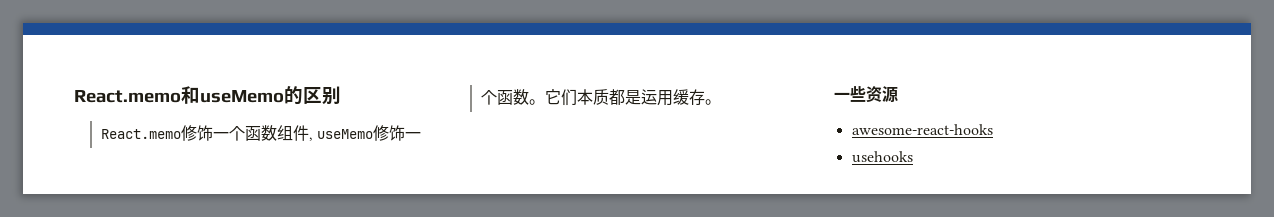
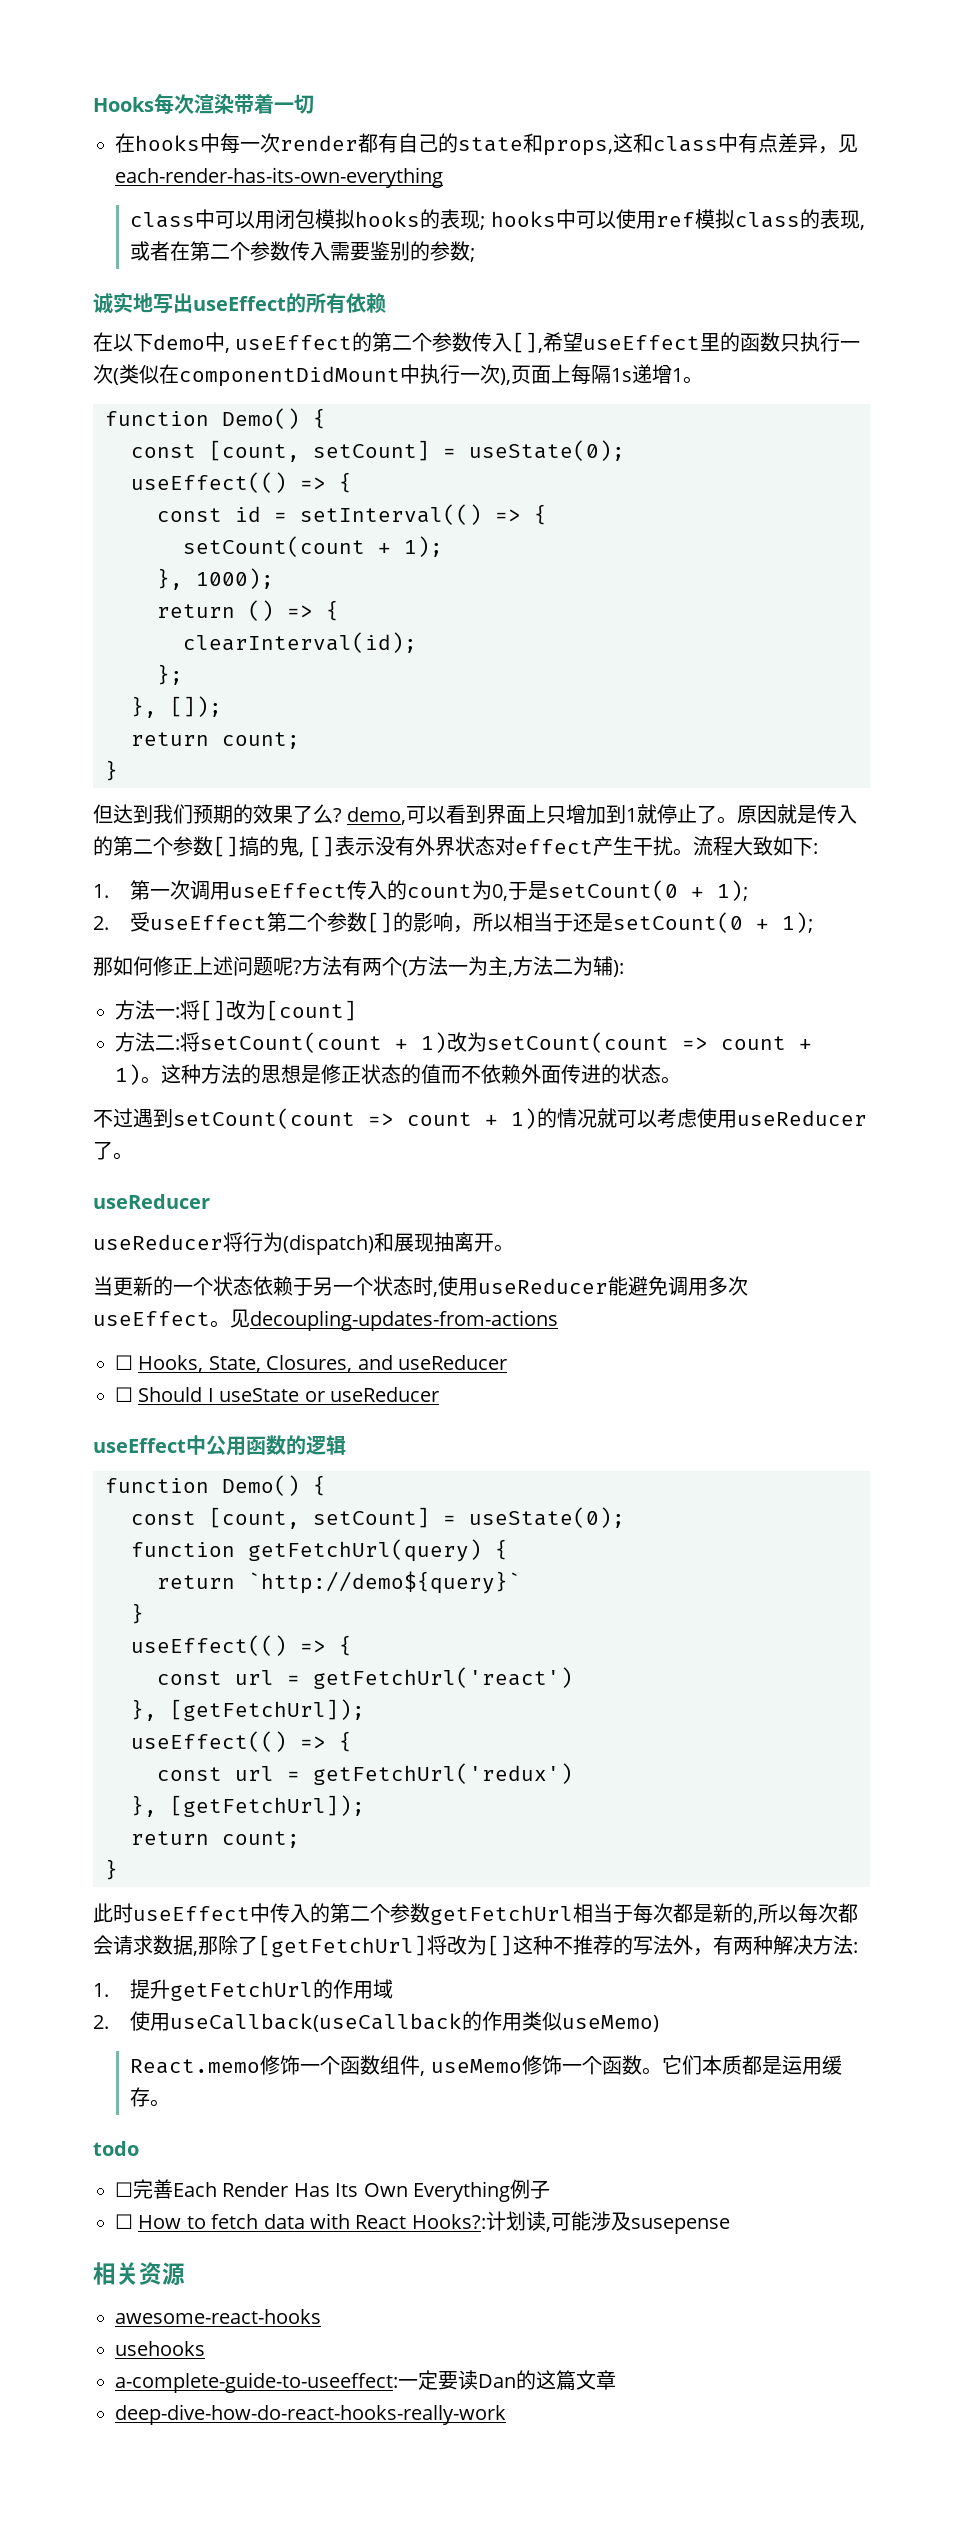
[74,86,341,105] React.memo和useMemo的区别 -> [93,93,314,114] [115,133,858,156] [115,167,443,188] [130,209,865,230] [130,241,476,262] [93,292,386,314] [93,332,861,353] [93,364,703,387] [105,408,326,429] [131,440,625,462] [131,472,352,493] [157,504,547,525] [183,536,443,557] [157,568,274,590] [157,600,339,621] [183,632,417,653] [157,664,183,685] [131,696,222,718] [131,732,300,749] [105,760,118,781] [93,804,858,825] [93,836,819,857] [93,880,749,901] [93,912,814,933] [93,956,624,977] [115,1000,357,1021] [115,1032,812,1053] [115,1064,681,1085] [93,1108,867,1129] [93,1141,133,1160] [93,1194,210,1209] [93,1232,514,1255] [93,1276,748,1297] [93,1309,558,1331] [115,1355,507,1373] [115,1387,439,1402] [93,1435,346,1456] [105,1475,326,1496] [131,1507,625,1529] [131,1539,508,1562] [157,1571,521,1594] [131,1603,144,1624] [131,1635,352,1656] [157,1667,573,1689] [131,1699,365,1721] [131,1731,352,1752] [157,1763,573,1785] [131,1795,365,1817] [131,1831,300,1848] [105,1859,118,1880] [93,1903,858,1925] [93,1935,858,1957] [93,1979,394,2001] [93,2011,660,2032] Hooks每次渲染带着一切 // 在hooks中每一次render都有自己的state和props,这和class中有点差异，见each-render-has-its-own-everything // class中可以用闭包模拟hooks的表现; hooks中可以使用ref模拟class的表现,或者在第二个参数传入需要鉴别的参数; // 诚实地写出useEffect的所有依赖 // 在以下demo中, useEffect的第二个参数传入[],希望useEffect里的函数只执行一次(类似在componentDidMount中执行一次),页面上每隔1s递增1。 // function Demo() { // const [count, setCount] = useState(0); // useEffect(() => { // const id = setInterval(() => { // setCount(count + 1); // }, 1000); // return () => { // clearInterval(id); // }; // }, []); // return count; // } // 但达到我们预期的效果了么? demo,可以看到界面上只增加到1就停止了。原因就是传入的第二个参数[]搞的鬼, []表示没有外界状态对effect产生干扰。流程大致如下: // 1.第一次调用useEffect传入的count为0,于是setCount(0 + 1); // 2.受useEffect第二个参数[]的影响，所以相当于还是setCount(0 + 1); // 那如何修正上述问题呢?方法有两个(方法一为主,方法二为辅): // 方法一:将[]改为[count] // 方法二:将setCount(count + 1)改为setCount(count => count + 1)。这种方法的思想是修正状态的值而不依赖外面传进的状态。 // 不过遇到setCount(count => count + 1)的情况就可以考虑使用useReducer了。 // useReducer // useReducer将行为(dispatch)和展现抽离开。 // 当更新的一个状态依赖于另一个状态时,使用useReducer能避免调用多次useEffect。见decoupling-updates-from-actions // ☐ Hooks, State, Closures, and useReducer // ☐ Should I useState or useReducer // useEffect中公用函数的逻辑 // function Demo() { // const [count, setCount] = useState(0); // function getFetchUrl(query) { // return `http://demo${query}` // } // useEffect(() => { // const url = getFetchUrl('react') // }, [getFetchUrl]); // useEffect(() => { // const url = getFetchUrl('redux') // }, [getFetchUrl]); // return count; // } // 此时useEffect中传入的第二个参数getFetchUrl相当于每次都是新的,所以每次都会请求数据,那除了[getFetchUrl]将改为[]这种不推荐的写法外，有两种解决方法: // 1.提升getFetchUrl的作用域 // 2.使用useCallback(useCallback的作用类似useMemo)
[834,86,898,103] [851,124,993,135] [851,151,913,163] 一些资源 // awesome-react-hooks // usehooks -> [93,2141,139,2156] [115,2179,550,2202] [115,2211,730,2234] [93,2262,185,2286] [115,2309,321,2324] [115,2341,205,2356] [115,2370,616,2393] [115,2404,506,2425] todo // ☐完善Each Render Has Its Own Everything例子 // ☐ How to fetch data with React Hooks?:计划读,可能涉及susepense // 相关资源 // awesome-react-hooks // usehooks // a-complete-guide-to-useeffect:一定要读Dan的这篇文章 // deep-dive-how-do-react-hooks-really-work

